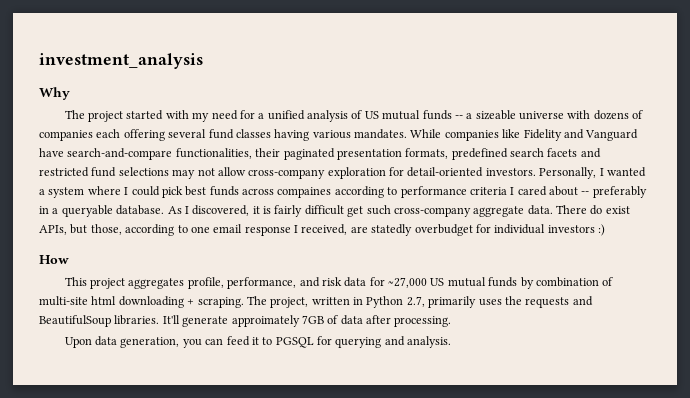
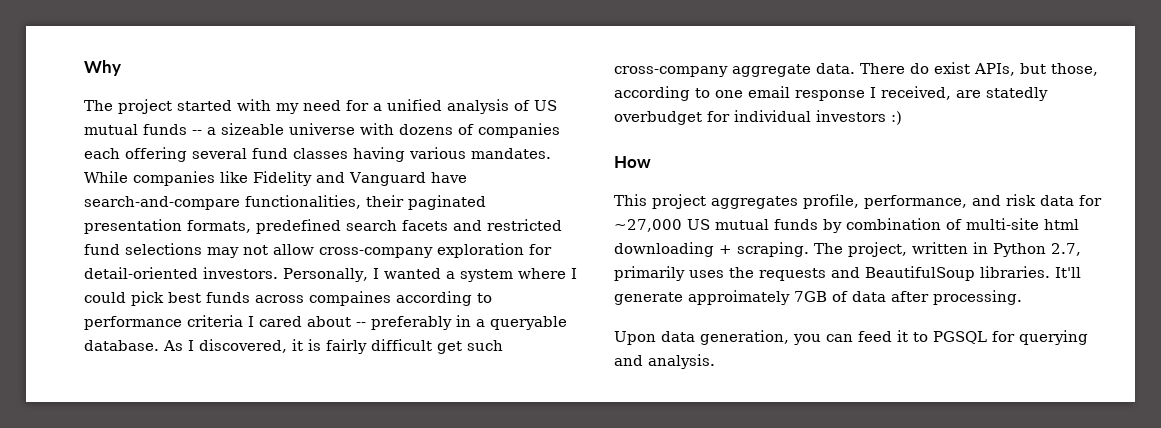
[39,53,203,69] investment_analysis // -> (84, 68) none

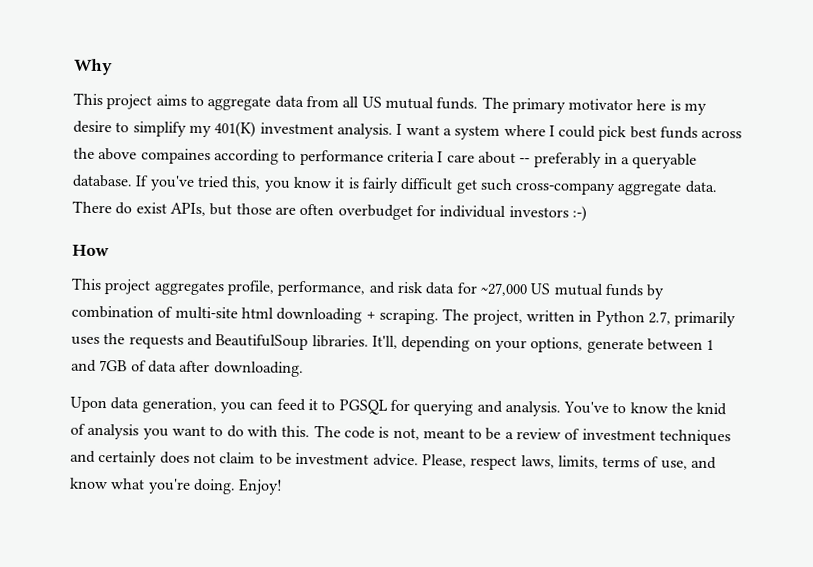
[84,99,557,114] [84,123,560,138] [84,147,551,162] [84,171,467,186] [84,195,486,210] [84,219,562,234] [84,243,552,258] [84,267,441,282] The project started with my need for a unified analysis of US mutual funds -- a sizeable universe with dozens of companies each offering several fund classes having various mandates. While companies like Fidelity and Vanguard have search-and-compare functionalities, their paginated presentation formats, predefined search facets and restricted fund selections may not allow cross-company exploration for detail-oriented investors. Personally, I wanted -> [73,92,708,115] [73,120,440,139] This project aims to aggregate data from all US mutual funds. The primary motivator here is my desire to simplify my 401(K) investment analysis. I want
(304, 299) none -> [73,147,138,161] the above
[259,316,302,327] cared -> [446,154,475,163] care
[163,339,287,353] As I discovered, -> [135,175,332,192] If you've tried this, you know
[1051,63,1098,76] [614,86,1048,101] those, according to one email response I received, are statedly -> [235,203,335,216] those are often
[891,111,902,125] :) -> [571,205,587,222] :-)
[1055,267,1081,278] [614,290,790,305] It'll generate approimately -> [371,335,715,354] [71,359,97,372] It'll, depending on your options, generate between 1 and
[933,290,1022,305] processing. -> [213,361,304,377] downloading.
(715, 361) none -> [563,401,728,416] [70,423,732,446] [70,450,718,471] [69,477,284,495] You've to know the knid of analysis you want to do with this. The code is not, meant to be a review of investment techniques and certainly does not claim to be investment advice. Please, respect laws, limits, terms of use, and know what you're doing. Enjoy!

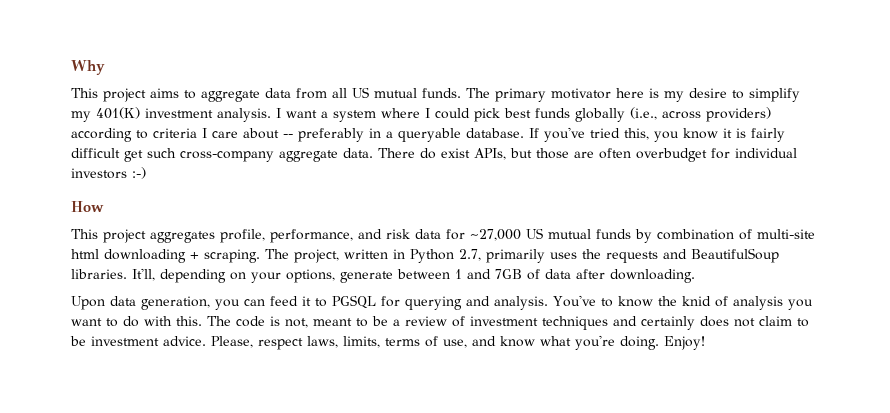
[701,129,743,139] [73,147,211,165] across the above compaines -> [575,107,771,122] globally (i.e., across providers)
[299,149,384,166] performance -> (148, 134) none

